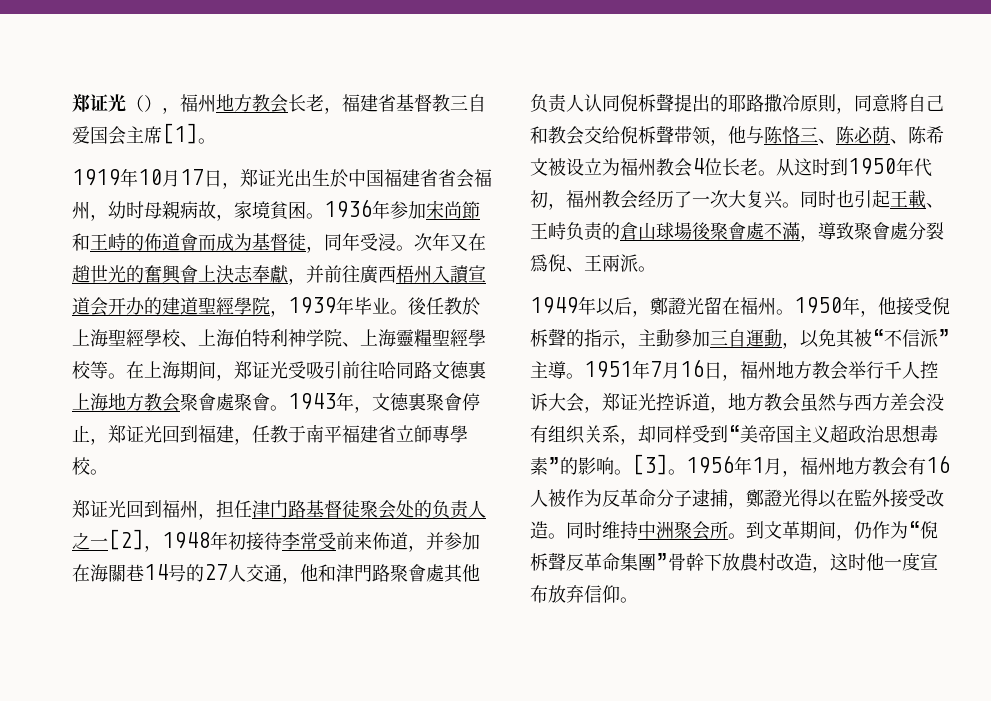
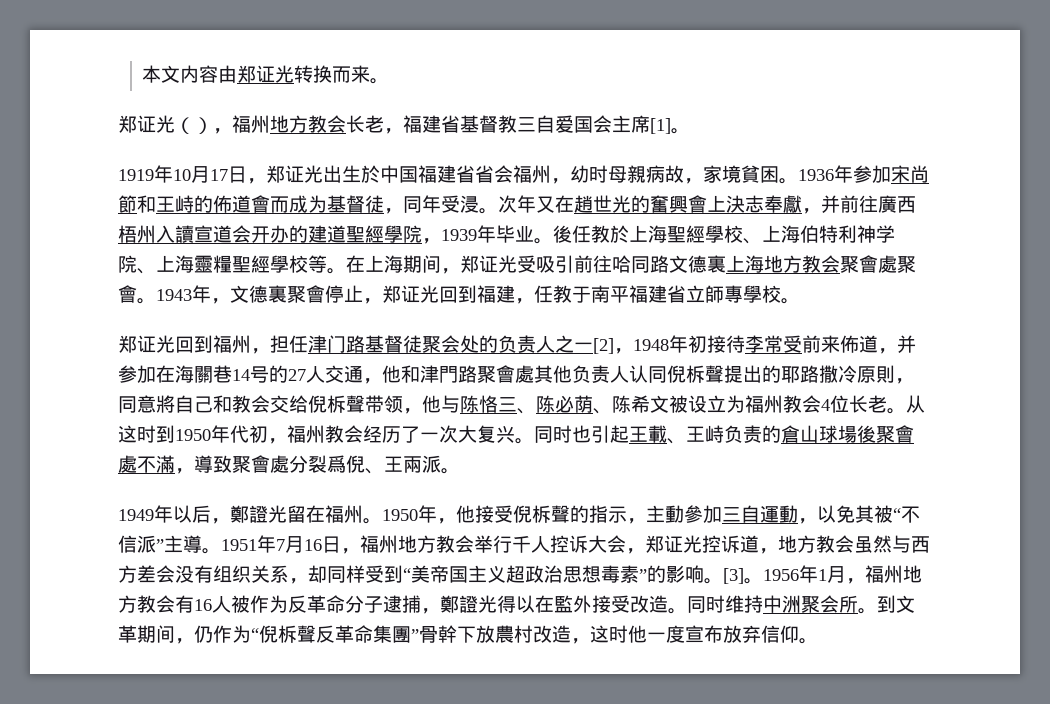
(72, 103) none -> [142,65,390,84] 本文内容由郑证光转换而来。 //

